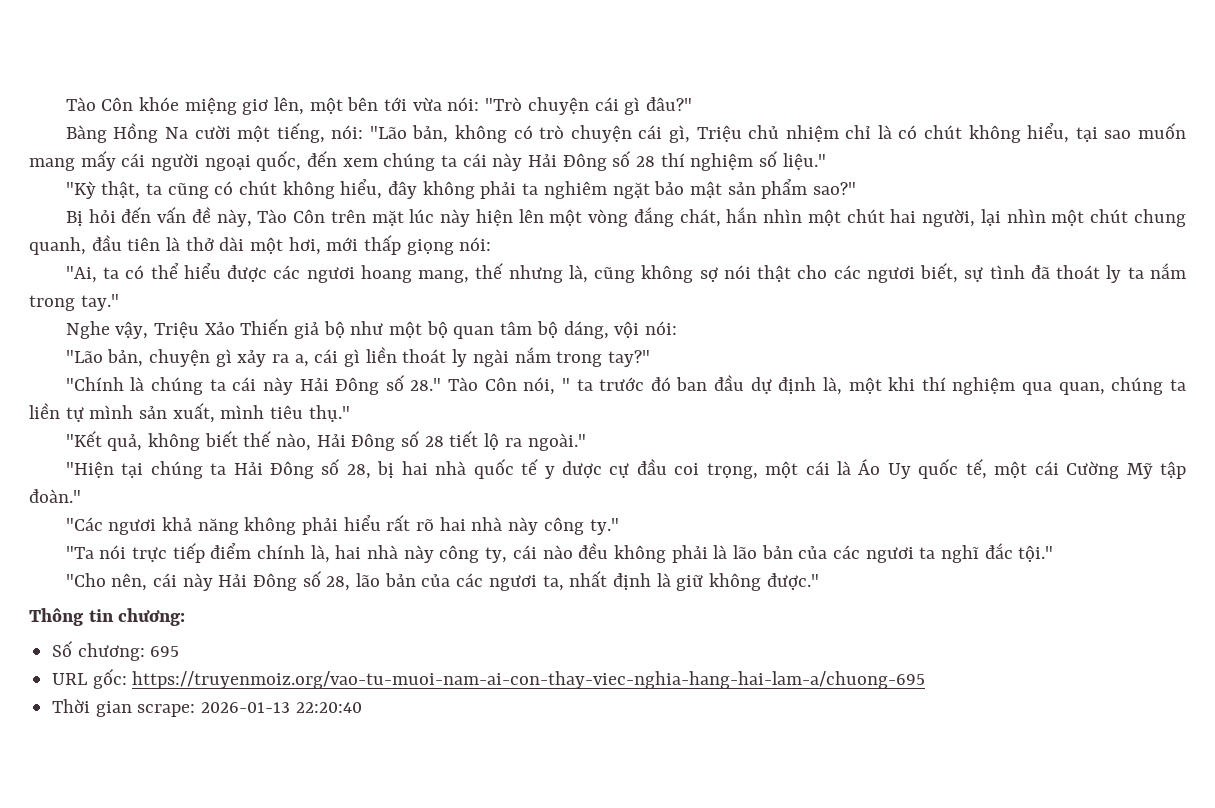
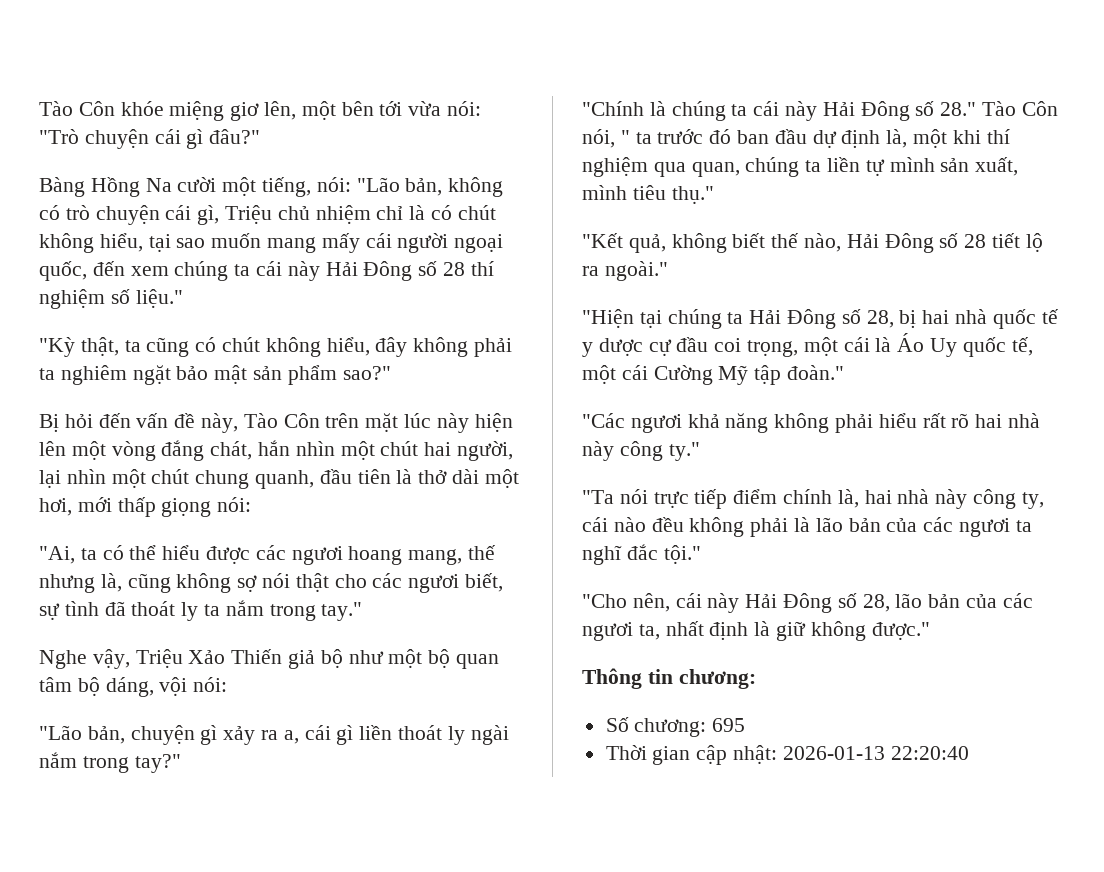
[52,669,926,689] // URL gốc: https://truyenmoiz.org/vao-tu-muoi-nam-ai-con-thay-viec-nghia-hang-hai-lam-a/chuong-695 -> (746, 725) none
[137,704,196,717] scrape: -> [696,745,778,765] cập nhật:

